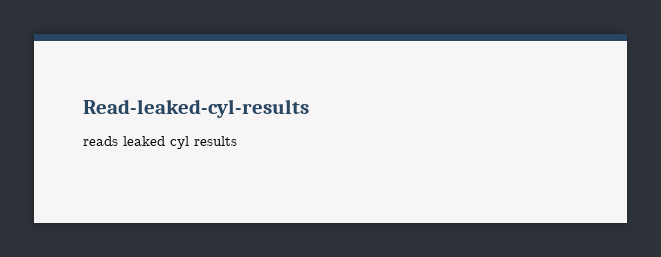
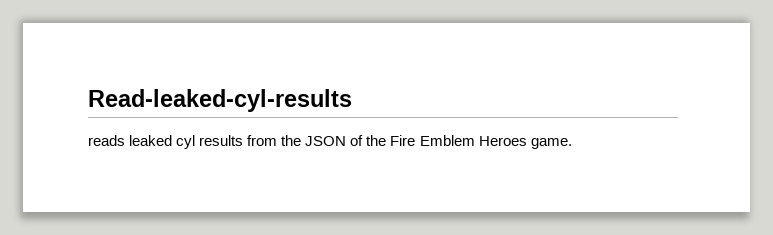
(237, 141) none -> [247,135,572,149] from the JSON of the Fire Emblem Heroes game.

